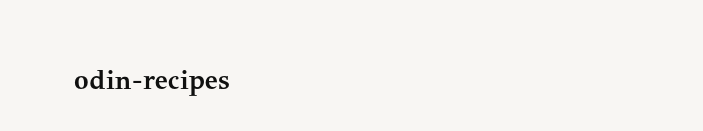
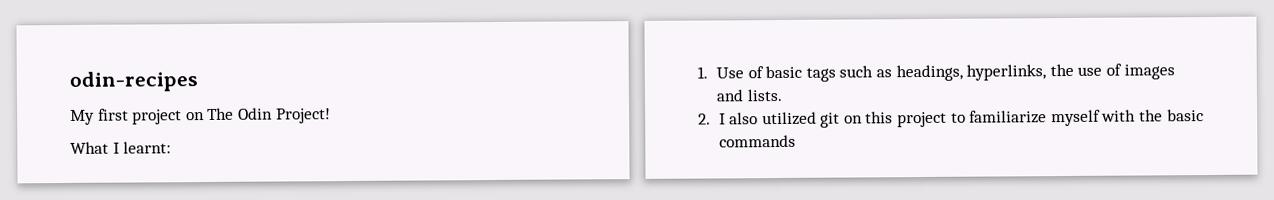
(230, 83) none -> [70,107,331,125] [70,141,172,154] [697,63,1175,82] [716,88,783,102] [698,109,1204,128] [718,134,796,148] // My first project on The Odin Project! // What I learnt: // 1. Use of basic tags such as headings, hyperlinks, the use of images and lists. // 2. I also utilized git on this project to familiarize myself with the basic commands

